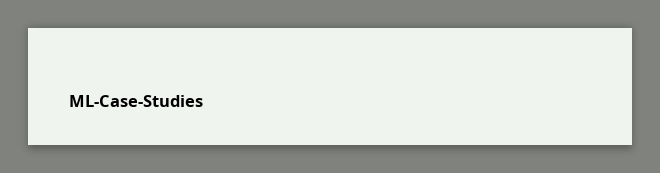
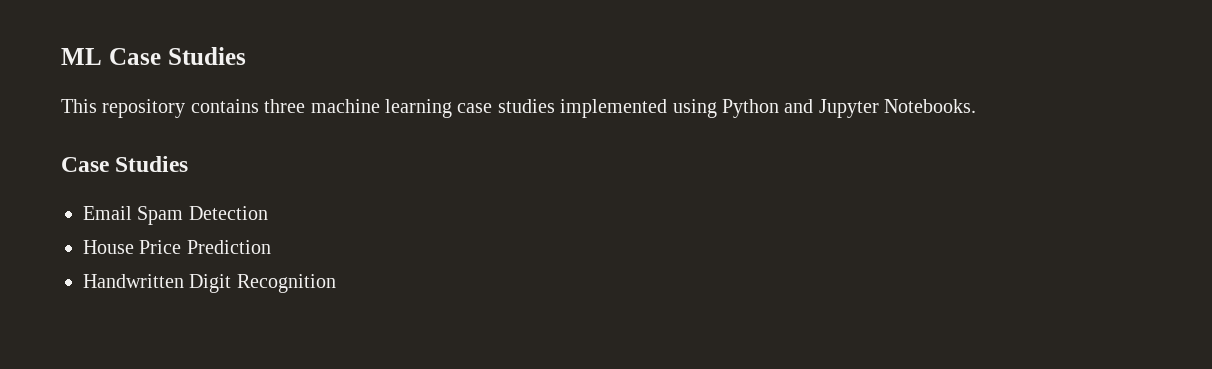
[69,95,203,107] ML-Case-Studies -> [61,47,246,65] [61,99,977,118] [61,156,189,172] [83,206,268,225] [83,240,271,254] [83,274,336,293] ML Case Studies // This repository contains three machine learning case studies implemented using Python and Jupyter Notebooks. // Case Studies // Email Spam Detection // House Price Prediction // Handwritten Digit Recognition

